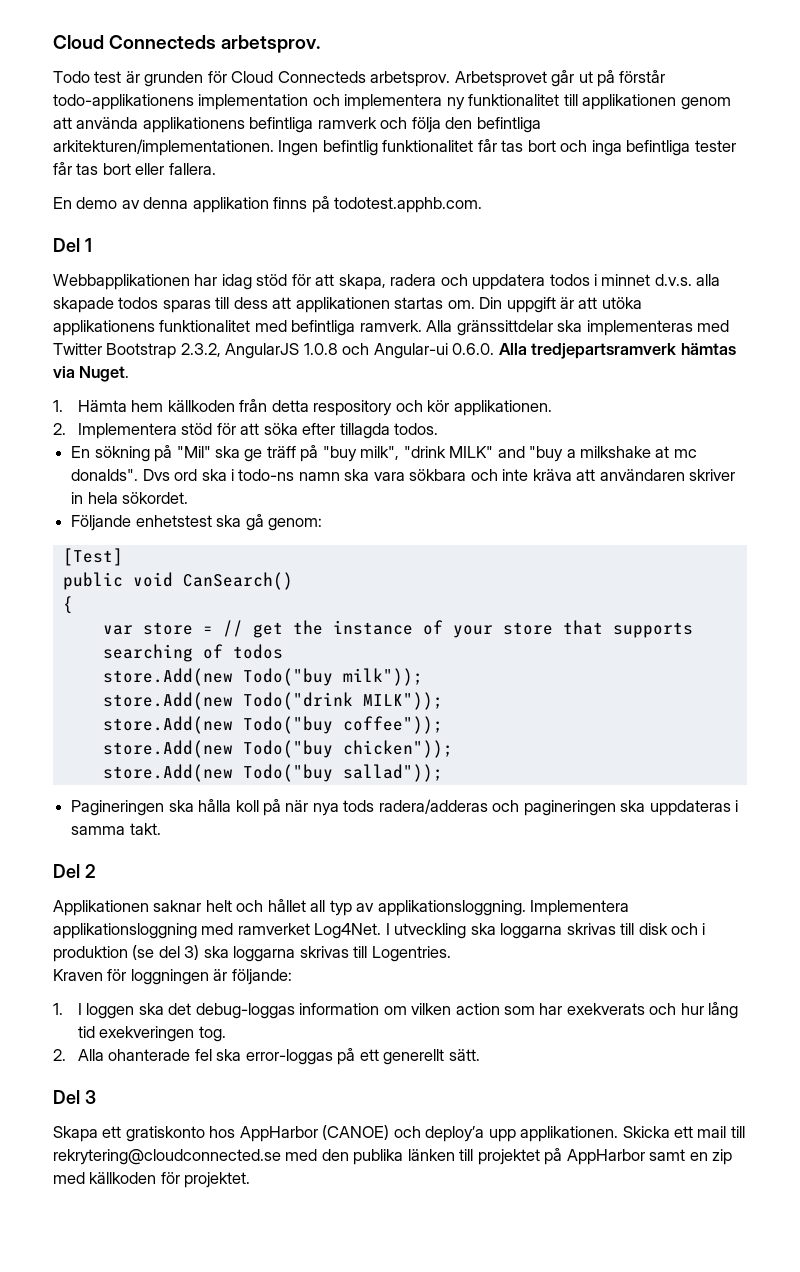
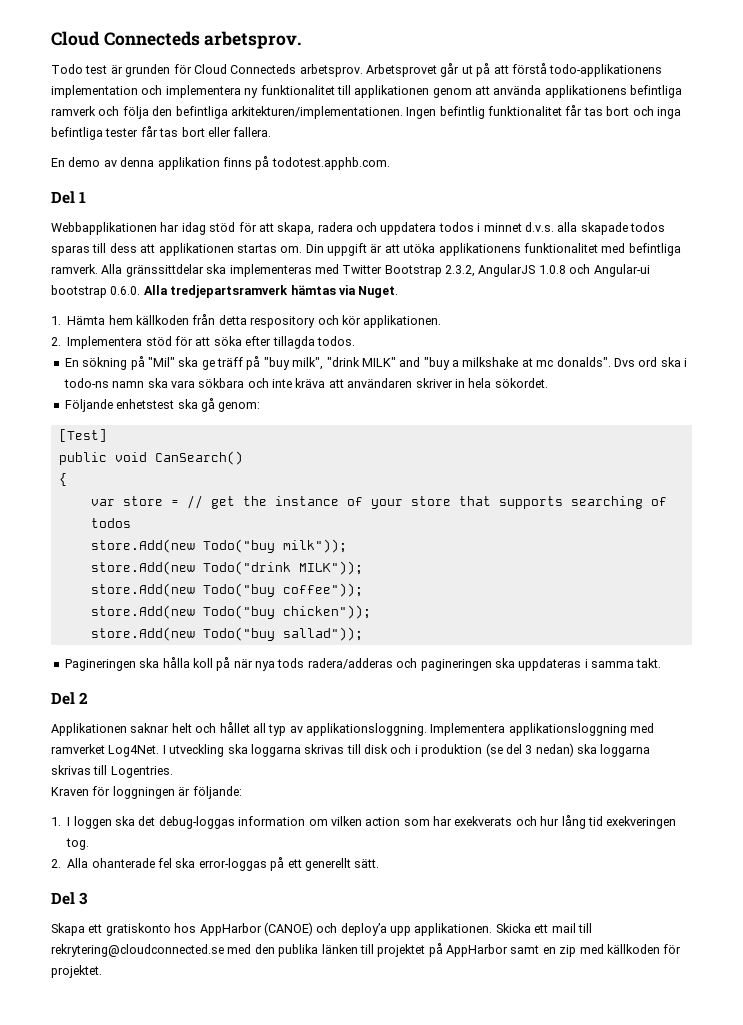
[619,70,666,83] förstår -> [493,63,547,74] att förstå
(448, 351) none -> [51,285,107,298] bootstrap
[184,945,200,960] 3) -> [525,743,574,757] 3 nedan)

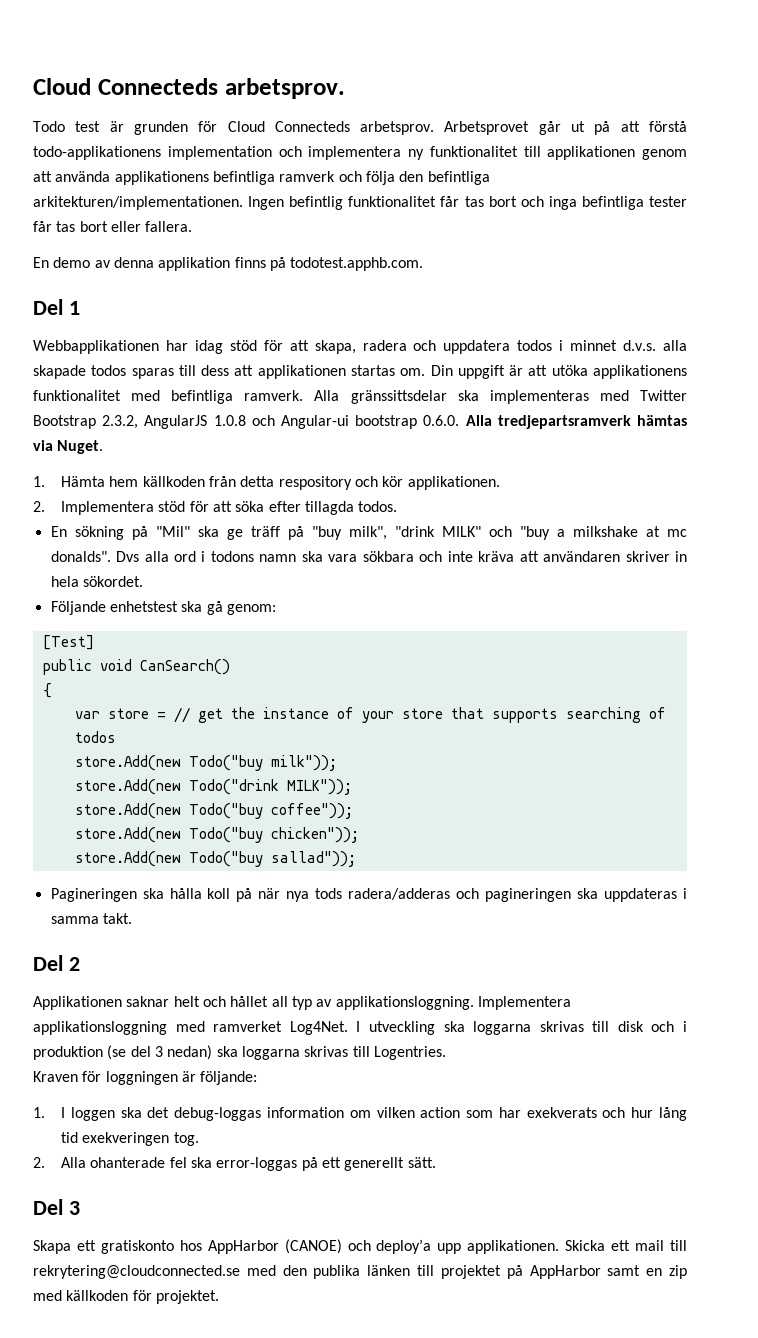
[125,264,204,277] gränssittdelar -> [350,390,447,404] gränssittsdelar
[399,357,421,367] and -> [488,526,512,537] och
[638,357,687,367] [63,378,109,388] ord ska i todo-ns -> [144,551,254,562] alla ord i todons

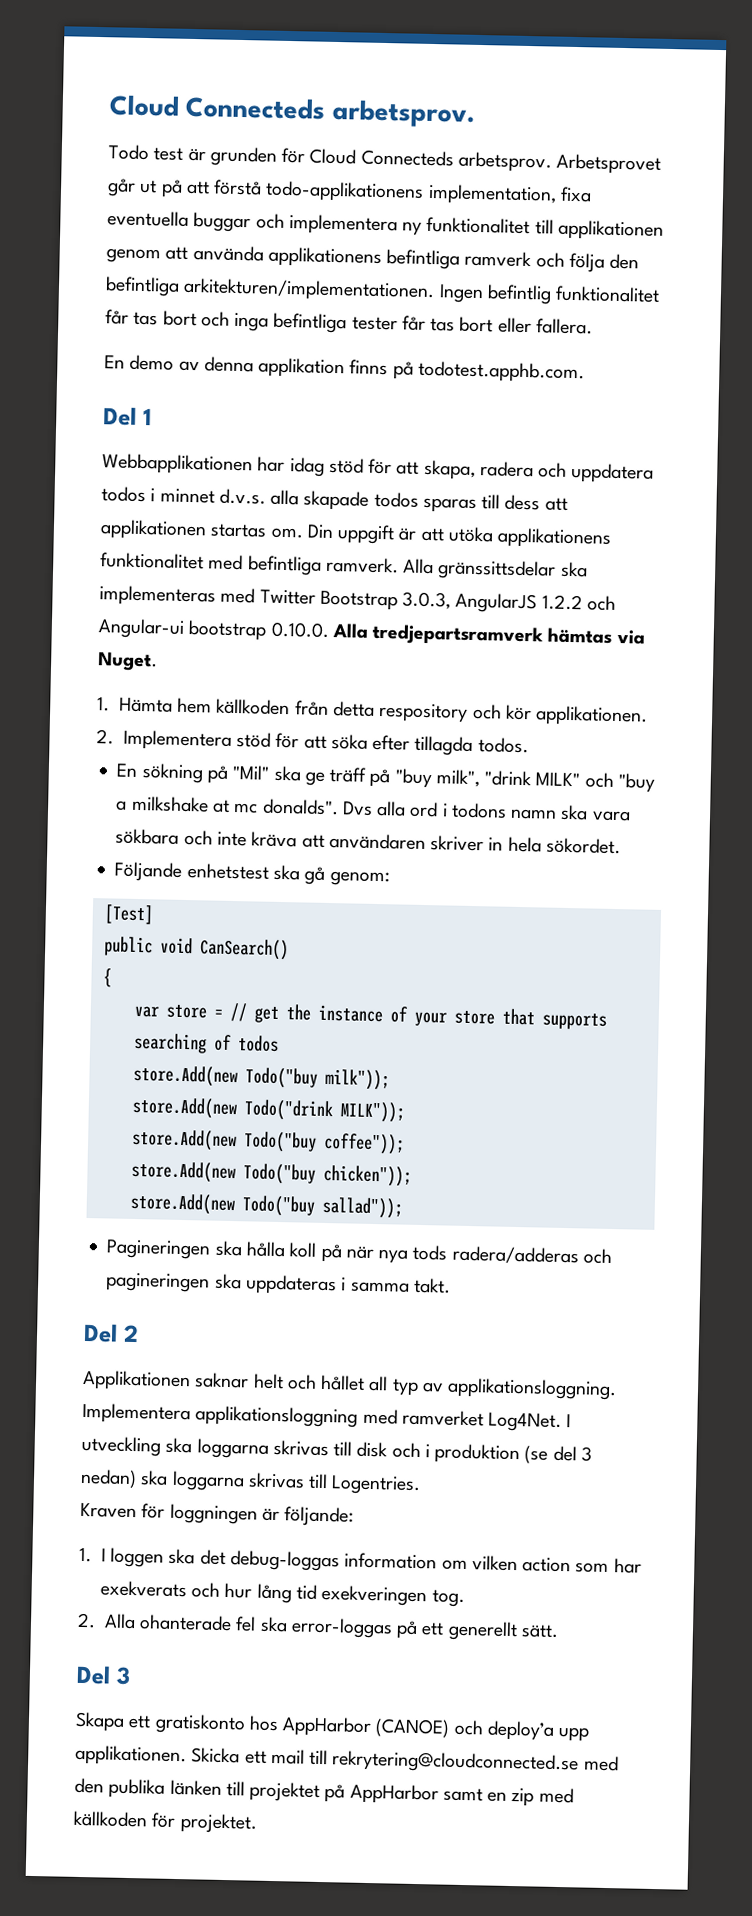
[167,146,272,160] implementation -> [427,183,592,206] [107,210,252,233] implementation, fixa eventuella buggar
[102,415,246,429] 2.3.2, AngularJS 1.0.8 -> [402,591,583,614] 3.0.3, AngularJS 1.2.2
[423,415,460,426] 0.6.0. -> [270,621,330,638] 0.10.0.

